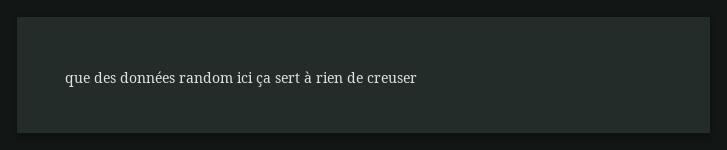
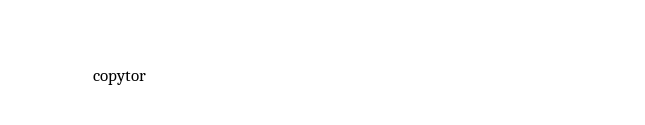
[65,71,417,87] que des données random ici ça sert à rien de creuser -> [93,71,146,85] copytor

